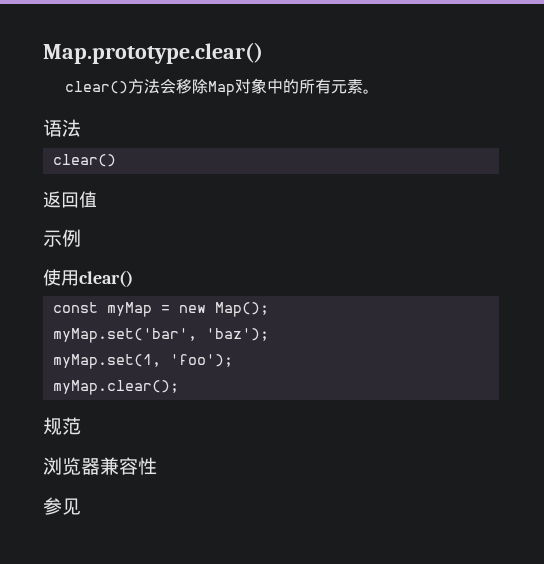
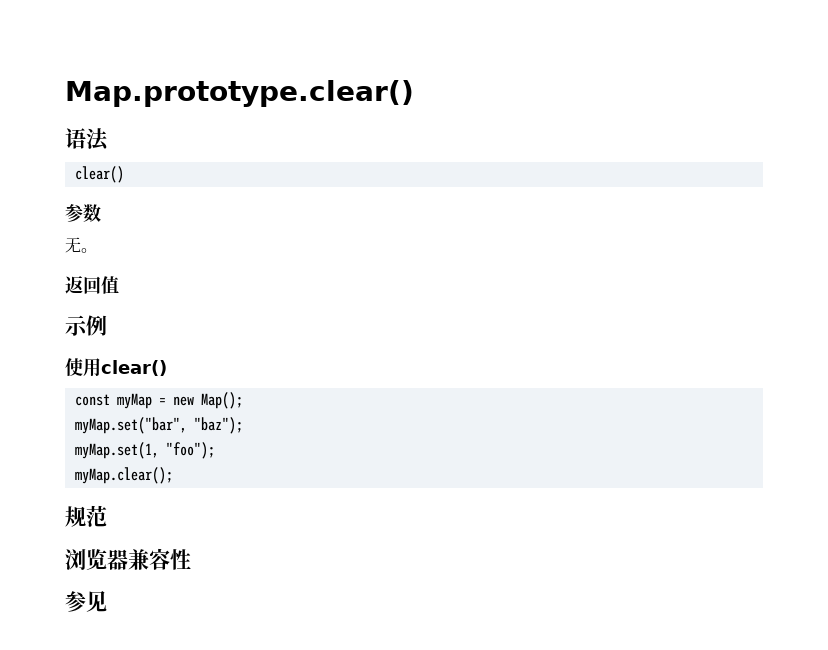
[65,78,380,96] // clear()方法会移除Map对象中的所有元素。 -> (414, 93) none
(116, 160) none -> [65,204,101,222] [65,237,97,253] // 参数 // 无。
[52,328,269,343] myMap.set('bar', 'baz'); -> [74,417,243,434] myMap.set("bar", "baz");
[169,354,233,367] 'foo'); -> [165,442,215,459] "foo");

